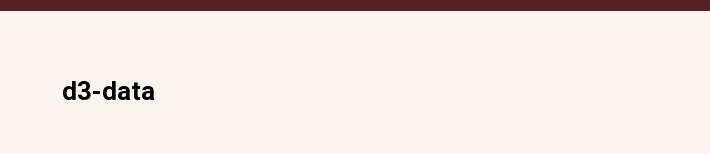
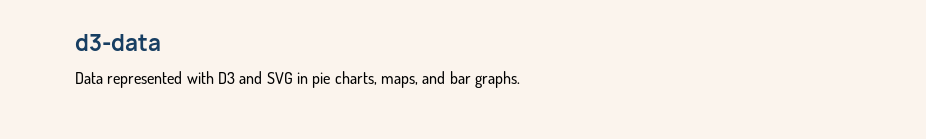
(155, 90) none -> [75,71,520,88] // Data represented with D3 and SVG in pie charts, maps, and bar graphs.

